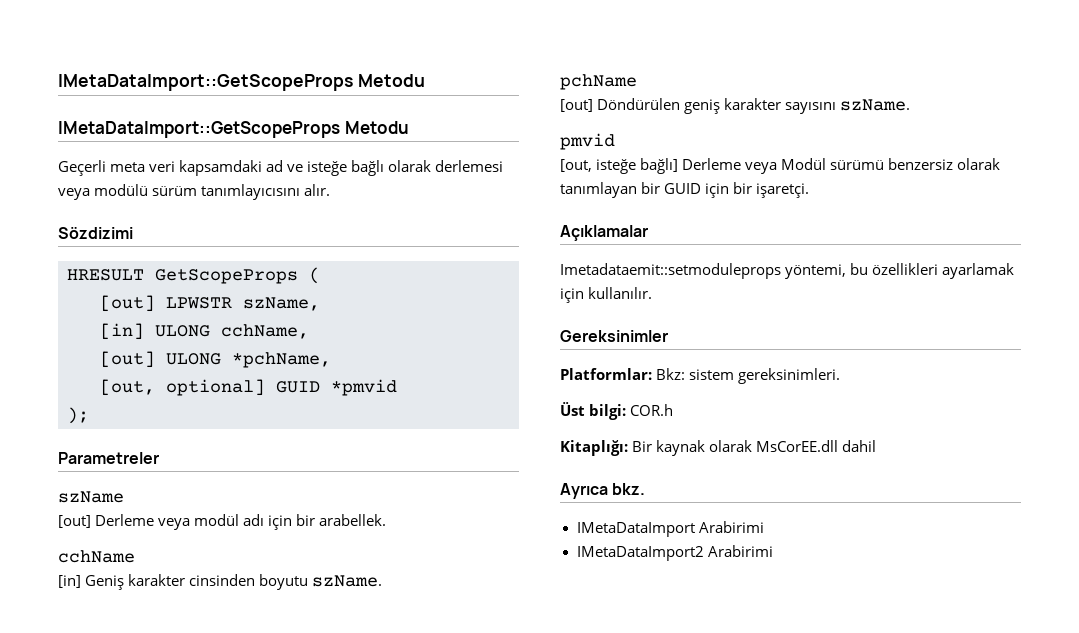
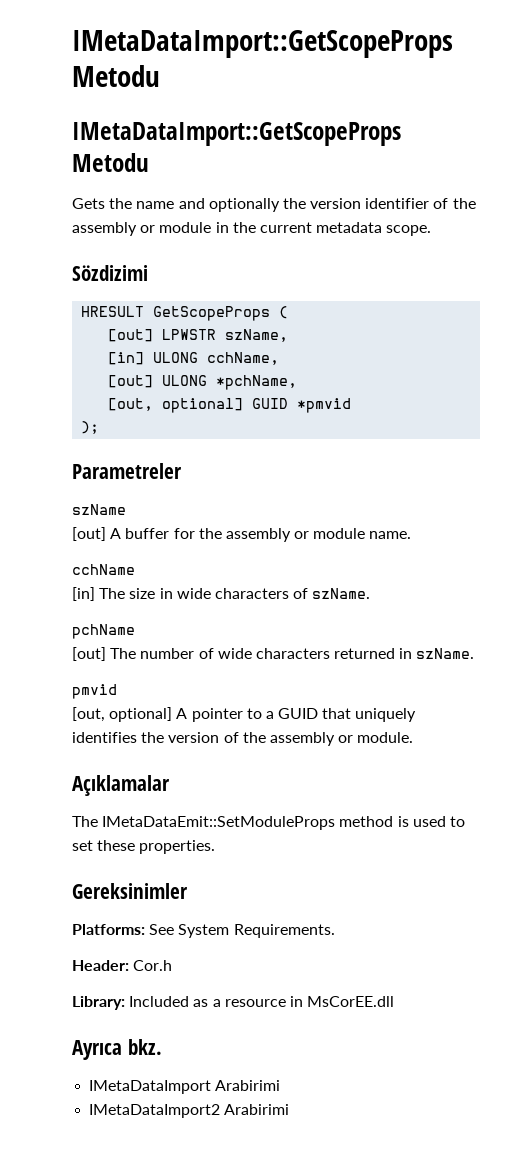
[58,160,504,176] [58,184,331,200] Geçerli meta veri kapsamdaki ad ve isteğe bağlı olarak derlemesi veya modülü sürüm tanımlayıcısını alır. -> [72,198,476,212] [72,222,432,236] Gets the name and optionally the version identifier of the assembly or module in the current metadata scope.
[95,514,387,530] [58,550,135,563] [58,574,383,590] [560,74,637,90] [560,98,911,114] [560,133,615,150] [560,158,1001,174] [560,182,810,198] [560,225,648,241] [560,263,1015,279] [560,287,653,303] [560,330,668,342] [560,368,841,384] [560,402,674,420] [560,440,753,456] Derleme veya modül adı için bir arabellek. // cchName // [in] Geniş karakter cinsinden boyutu szName. // pchName // [out] Döndürülen geniş karakter sayısını szName. // pmvid // [out, isteğe bağlı] Derleme veya Modül sürümü benzersiz olarak tanımlayan bir GUID için bir işaretçi. // Açıklamalar // Imetadataemit::setmoduleprops yöntemi, bu özellikleri ayarlamak için kullanılır. // Gereksinimler // Platformlar: Bkz: sistem gereksinimleri. // Üst bilgi: COR.h // Kitaplığı: Bir kaynak olarak -> [110,528,412,542] [72,564,135,575] [72,587,371,601] [72,624,135,639] [72,647,475,661] [72,684,117,699] [72,707,417,722] [72,732,414,746] [72,775,170,796] [72,816,465,830] [72,840,216,854] [72,883,188,899] [72,924,335,938] [72,960,173,971] [72,996,303,1010] A buffer for the assembly or module name. // cchName // [in] The size in wide characters of szName. // pchName // [out] The number of wide characters returned in szName. // pmvid // [out, optional] A pointer to a GUID that uniquely identifies the version of the assembly or module. // Açıklamalar // The IMetaDataEmit::SetModuleProps method is used to set these properties. // Gereksinimler // Platforms: See System Requirements. // Header: Cor.h // Library: Included as a resource in
[842,440,877,452] dahil -> (395, 1001) none

